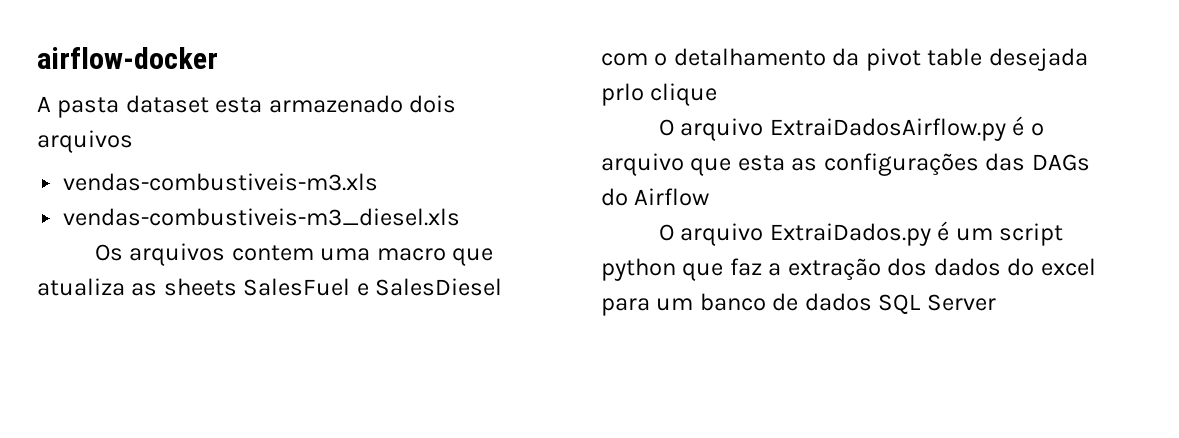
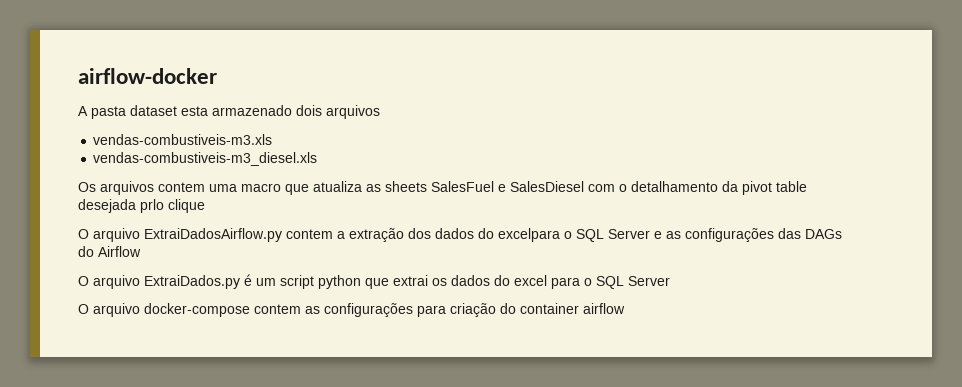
[1012,116,1044,136] [601,153,785,176] é o arquivo que esta -> [286,228,662,242] contem a extração dos dados do excelpara o SQL Server e
[729,258,1096,281] [601,293,996,316] faz a extração dos dados do excel para um banco de dados SQL Server -> [393,275,670,289] [78,303,625,317] extrai os dados do excel para o SQL Server // O arquivo docker-compose contem as configurações para criação do container airflow

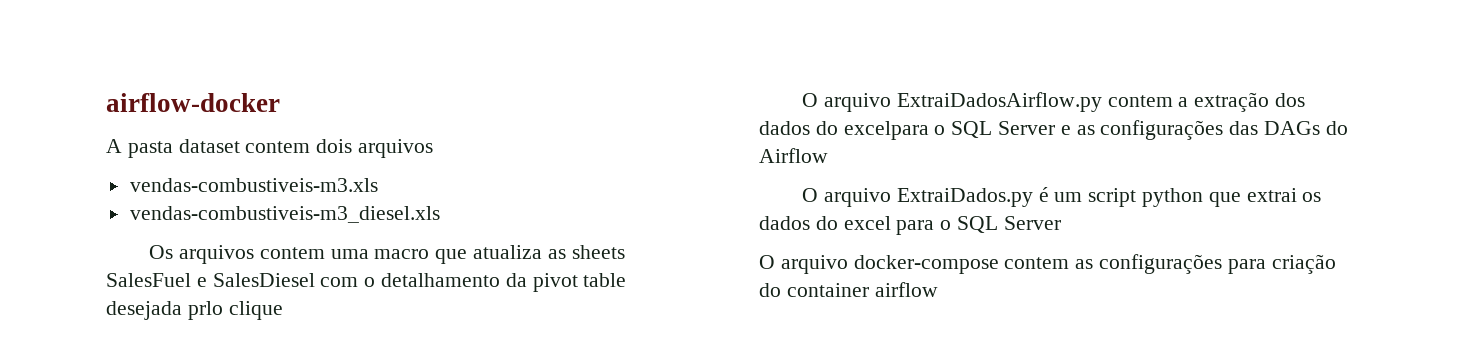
[181,105,292,116] esta armazenado -> [245,141,311,153] contem

